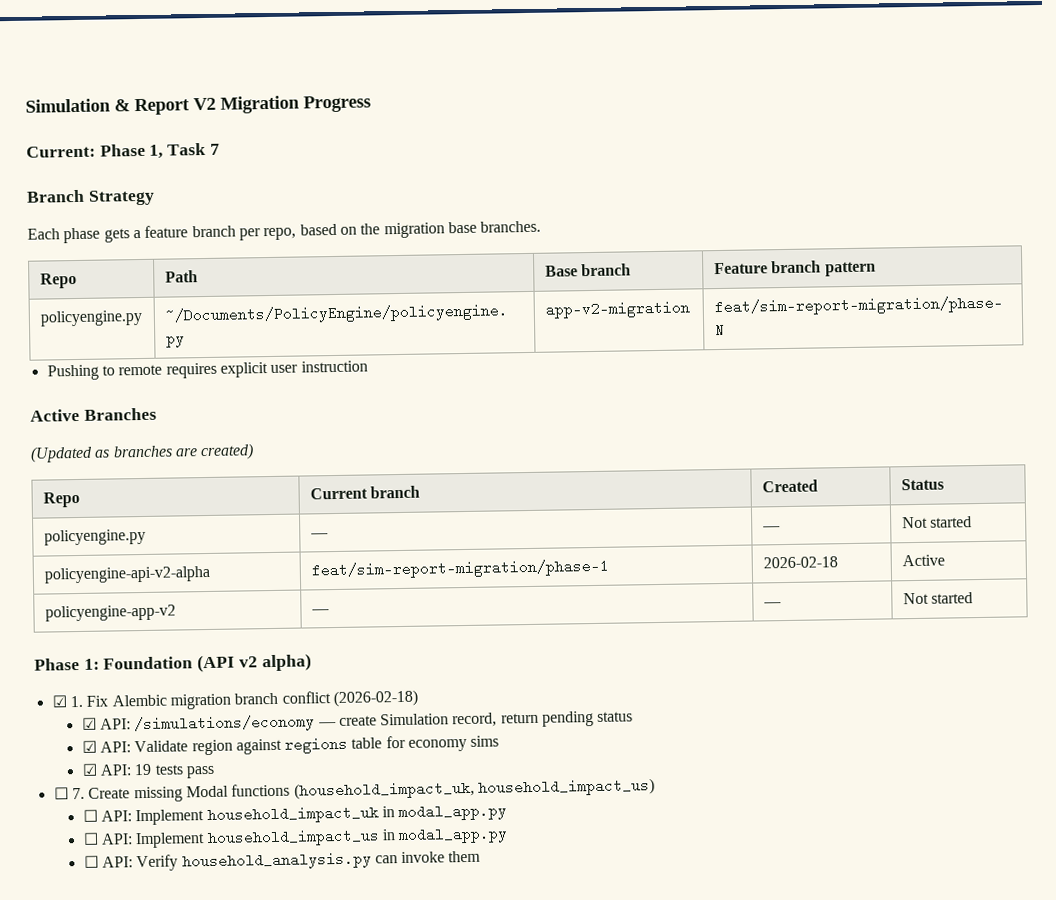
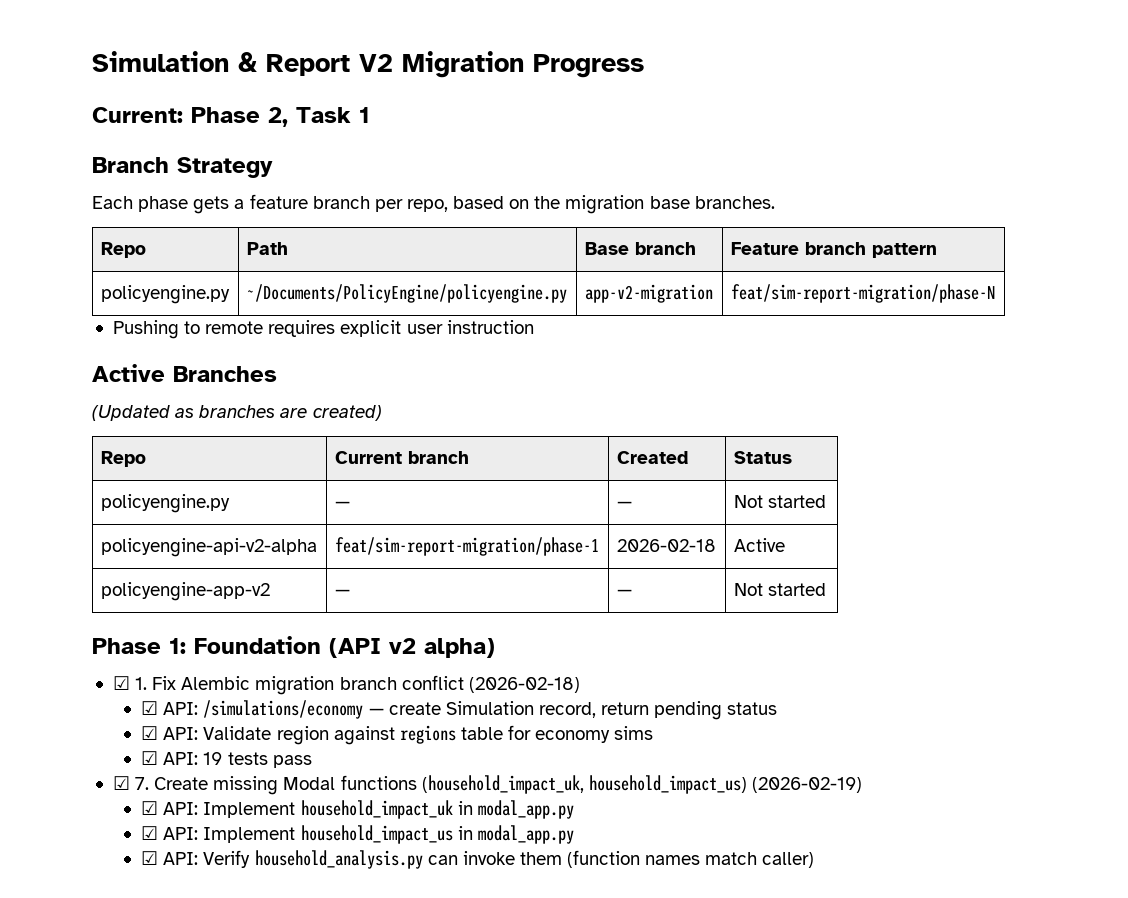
[149,142,220,159] 1, Task 7 -> [268,107,370,127] 2, Task 1
[53,787,69,800] ☐ -> [112,776,130,790] ☑
[82,809,98,822] // ☐ -> [751,777,862,793] [141,801,159,815] (2026-02-19) // ☑
[82,832,99,845] ☐ -> [141,826,159,840] ☑
[83,855,99,868] ☐ -> [141,851,159,865] ☑
(482, 856) none -> [567,850,815,868] (function names match caller)

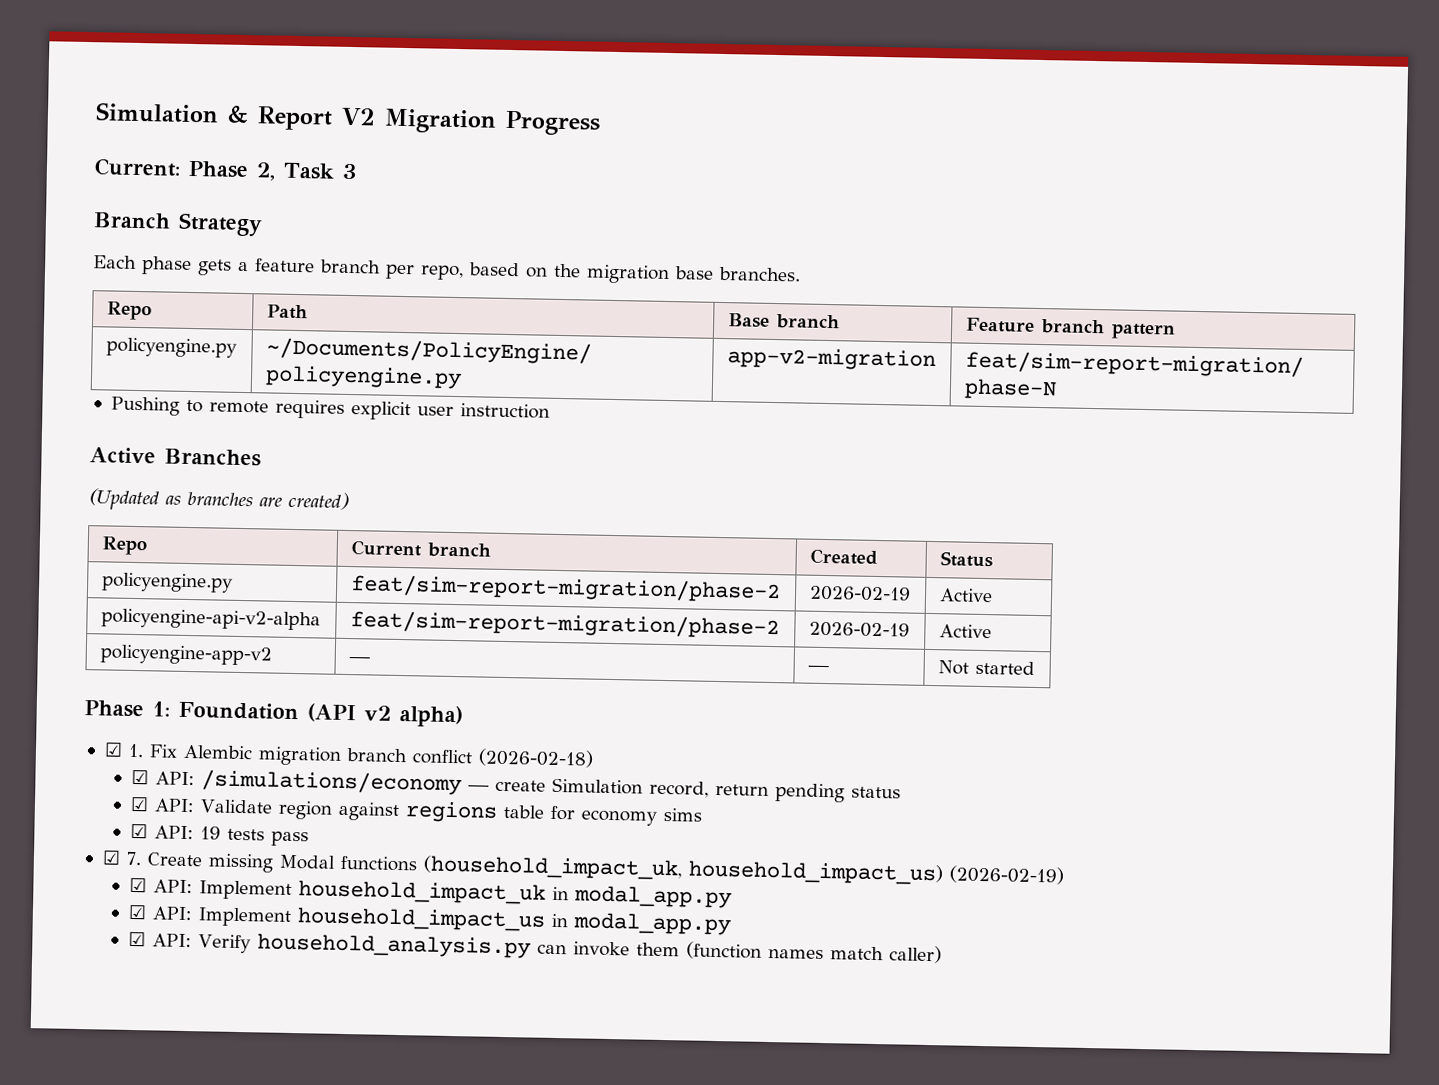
[359,107,370,123] 1 -> [341,163,357,180] 3
[334,501,350,508] [616,501,632,508] [733,495,826,508] — | — | Not started -> [349,574,781,604] [808,585,911,602] [938,588,993,603] feat/sim-report-migration/phase-2 | 2026-02-19 | Active
[334,537,599,556] [616,539,716,552] feat/sim-report-migration/phase-1 | 2026-02-18 -> [349,610,780,640] [808,621,910,638] feat/sim-report-migration/phase-2 | 2026-02-19

